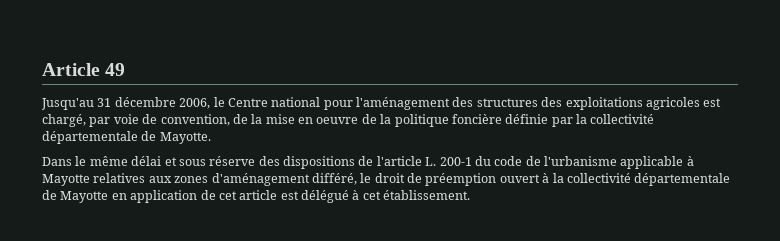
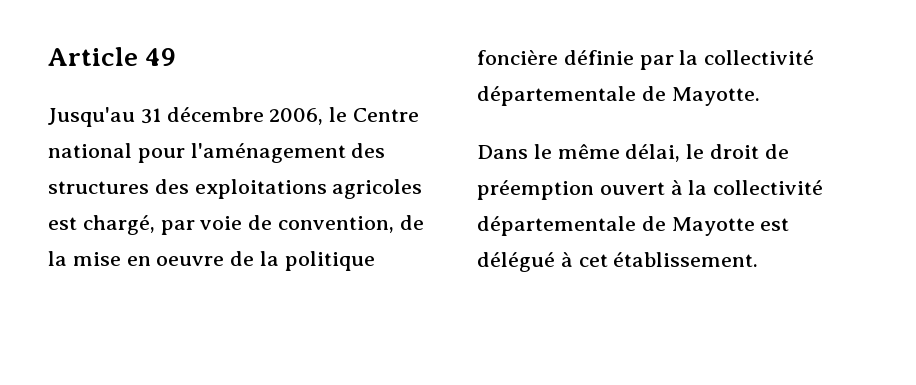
[131,156,694,169] [42,173,357,186] délai et sous réserve des dispositions de l'article L. 200-1 du code de l'urbanisme applicable à Mayotte relatives aux zones d'aménagement différé, -> [625,144,681,162] délai,
[111,190,278,203] en application de cet article -> (755, 226) none

